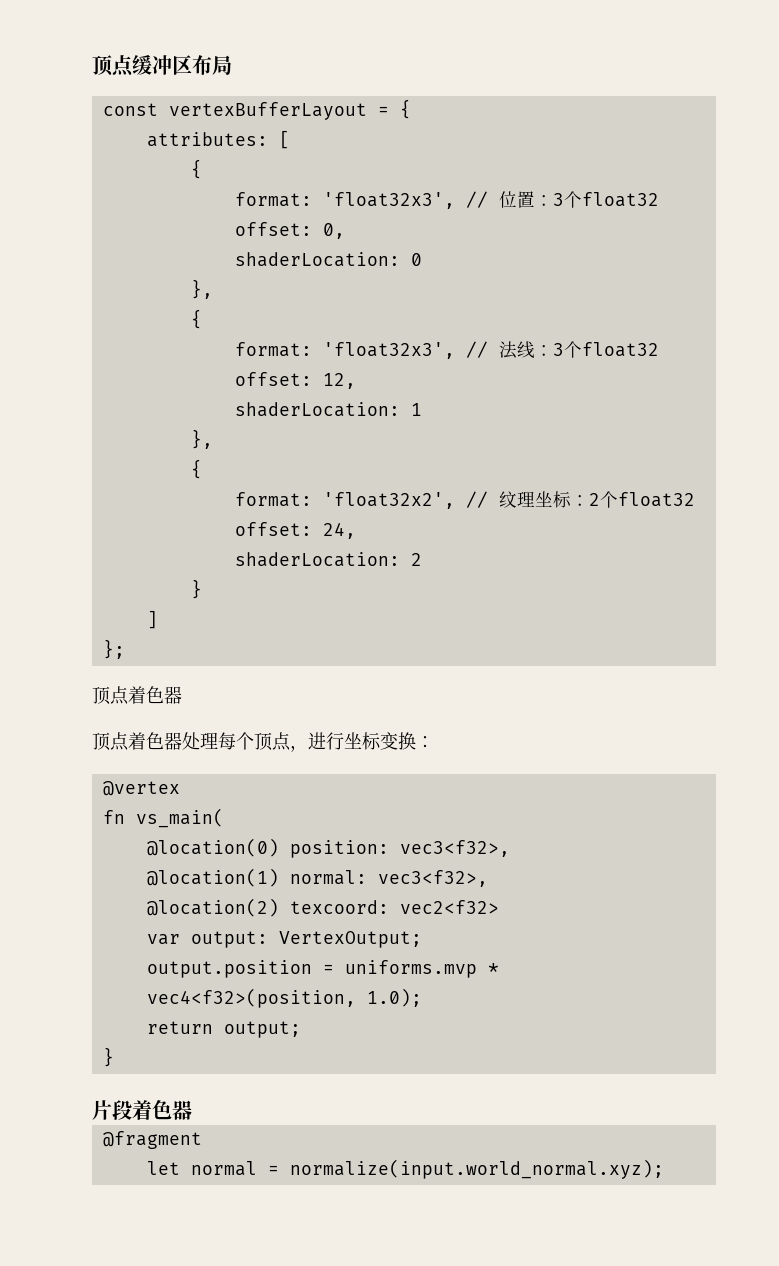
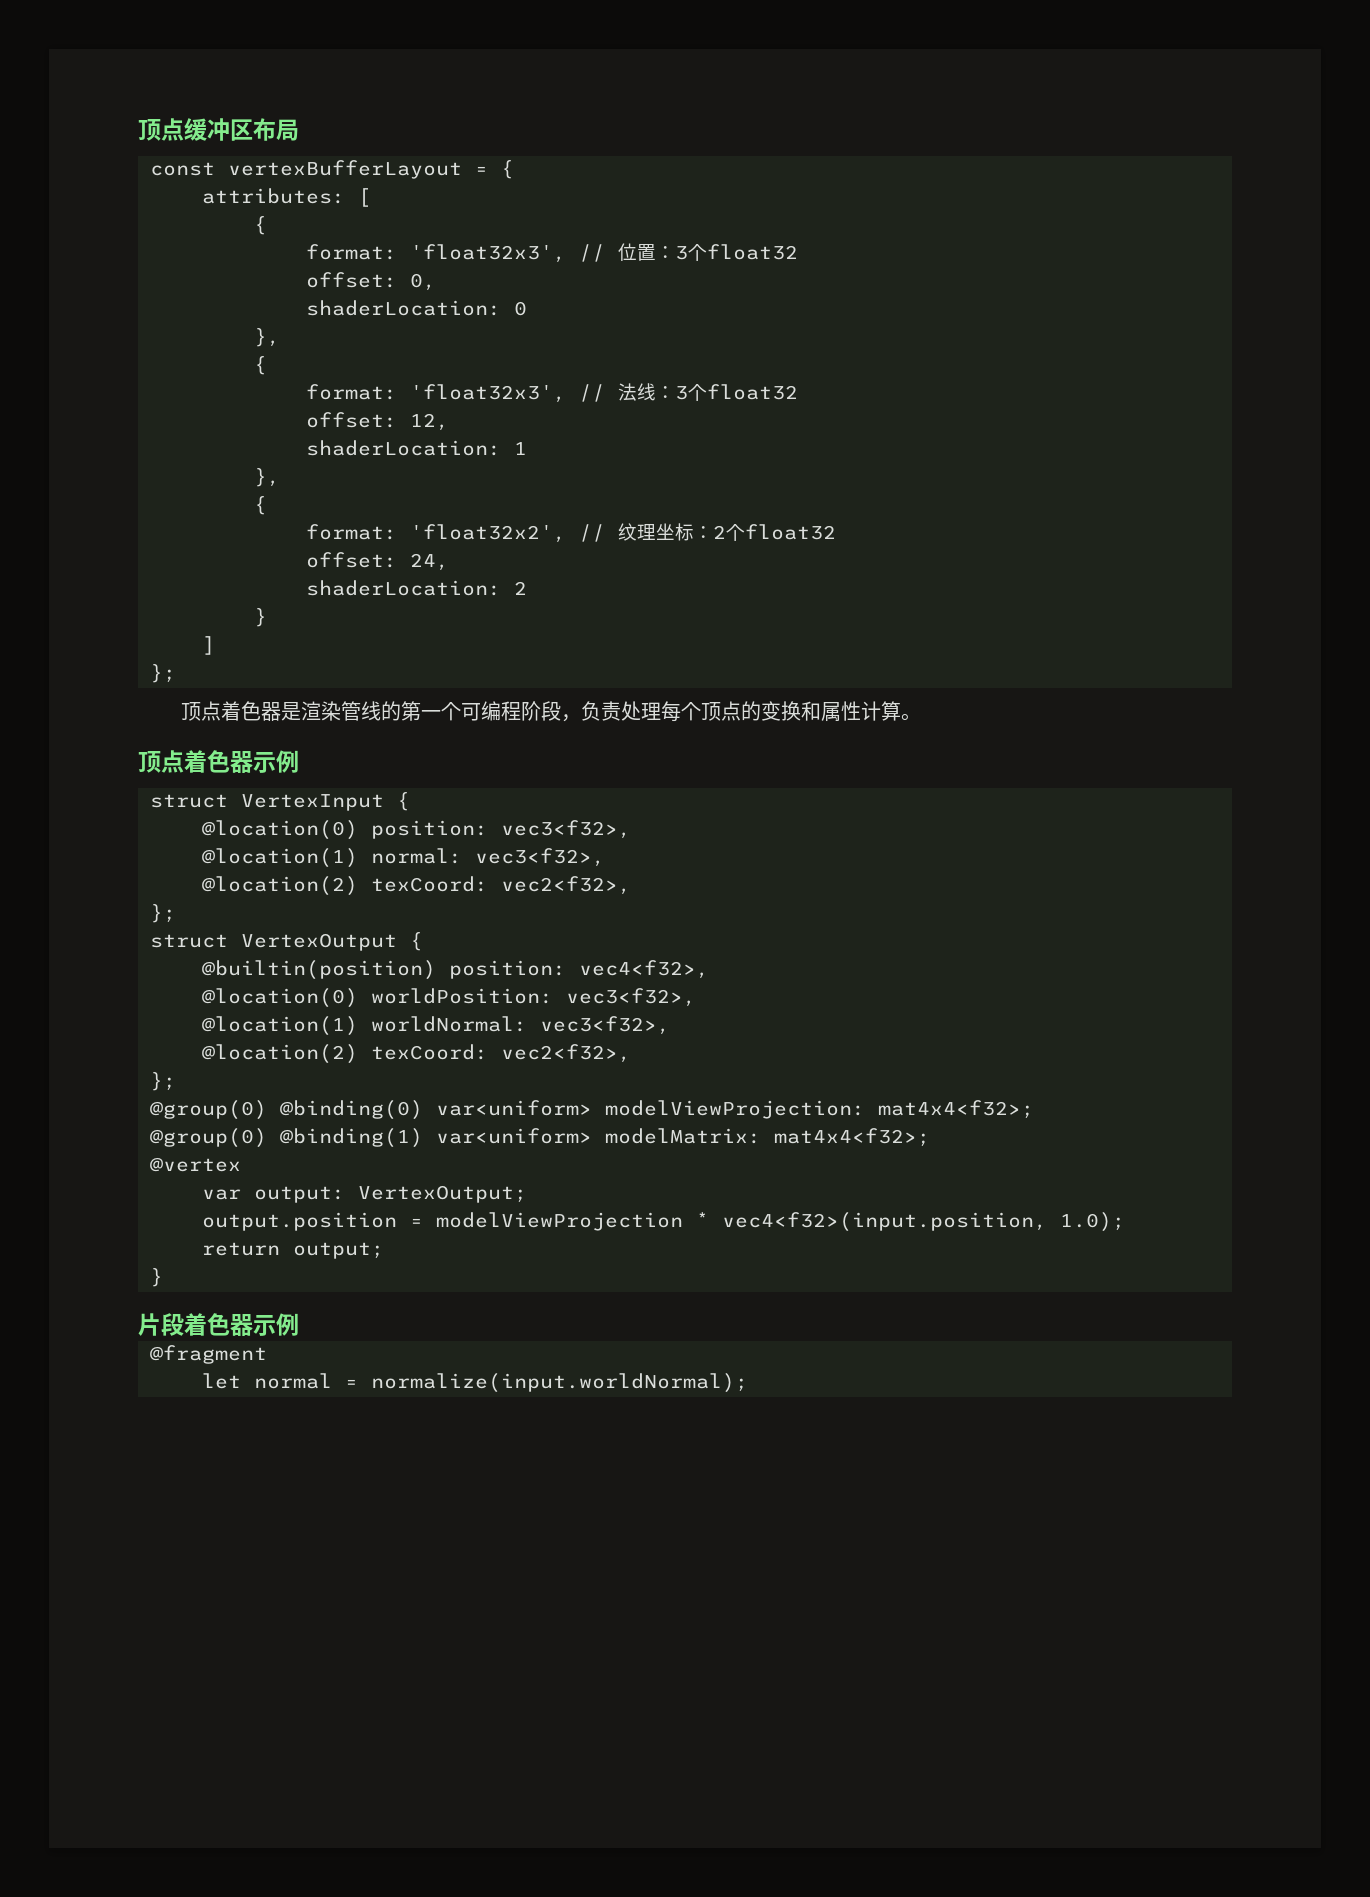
[92,732,434,752] [102,781,180,796] [102,808,224,828] // 顶点着色器处理每个顶点，进行坐标变换： // @vertex // fn vs_main( -> [281,701,922,722] [138,750,299,773] [150,792,410,811] 是渲染管线的第一个可编程阶段，负责处理每个顶点的变换和属性计算。 // 顶点着色器示例 // struct VertexInput {
[289,900,499,914] texcoord: vec2<f32> -> [371,876,631,895] [150,904,176,923] [150,932,423,951] [202,960,709,980] [202,988,696,1008] [202,1016,670,1036] [202,1044,631,1064] [150,1072,176,1091] [150,1100,1034,1120] [150,1128,930,1148] [150,1157,241,1172] texCoord: vec2<f32>, // }; // struct VertexOutput { // @builtin(position) position: vec4<f32>, // @location(0) worldPosition: vec3<f32>, // @location(1) worldNormal: vec3<f32>, // @location(2) texCoord: vec2<f32>, // }; // @group(0) @binding(0) var<uniform> modelViewProjection: mat4x4<f32>; // @group(0) @binding(1) var<uniform> modelMatrix: mat4x4<f32>; // @vertex
[344,960,499,978] [146,988,356,1008] uniforms.mvp * vec4<f32>(position, -> [436,1212,1047,1232] modelViewProjection * vec4<f32>(input.position,
(192, 1110) none -> [253,1313,299,1336] 示例
[289,1159,664,1179] normalize(input.world_normal.xyz); -> [371,1373,748,1393] normalize(input.worldNormal);

